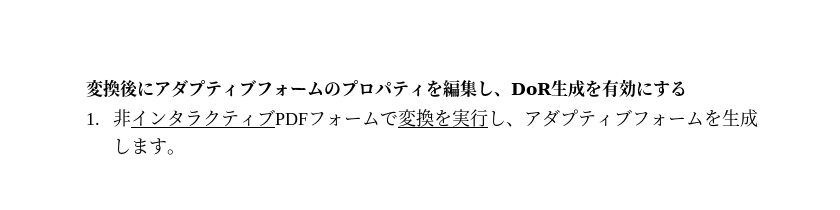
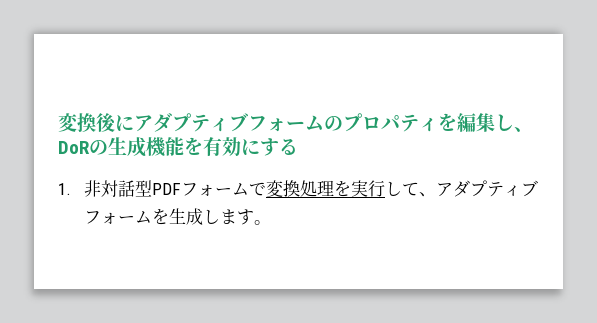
[551,80,585,98] 生成 -> [89,137,184,157] の生成機能
[130,109,275,127] インタラクティブ -> [100,180,152,197] 対話型
(434, 118) none -> [299,180,334,197] 処理
(506, 118) none -> [401,182,419,196] て

